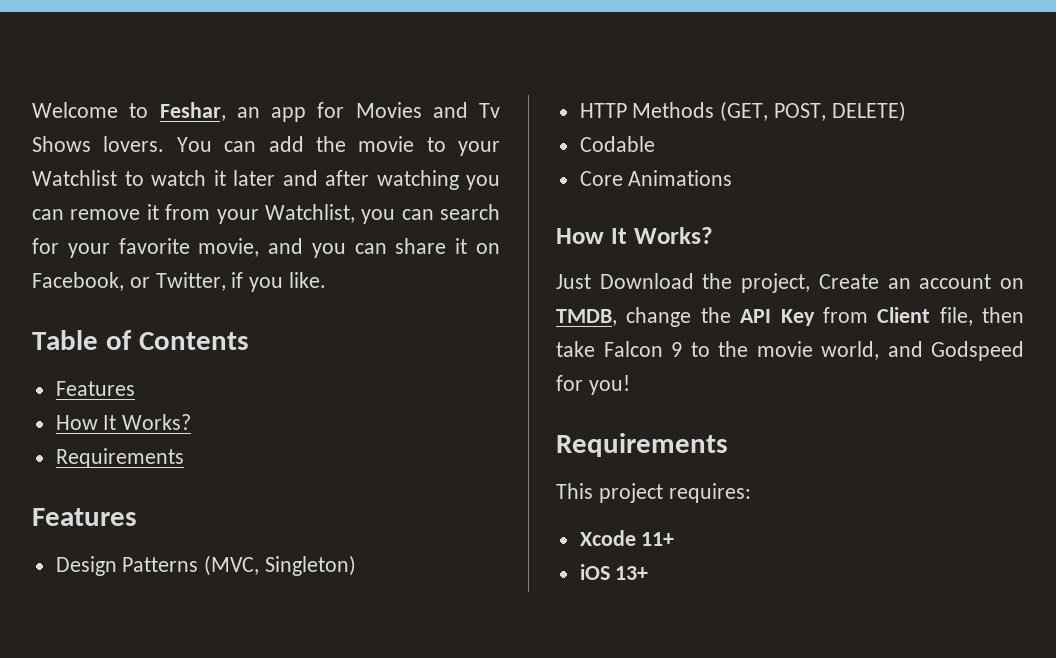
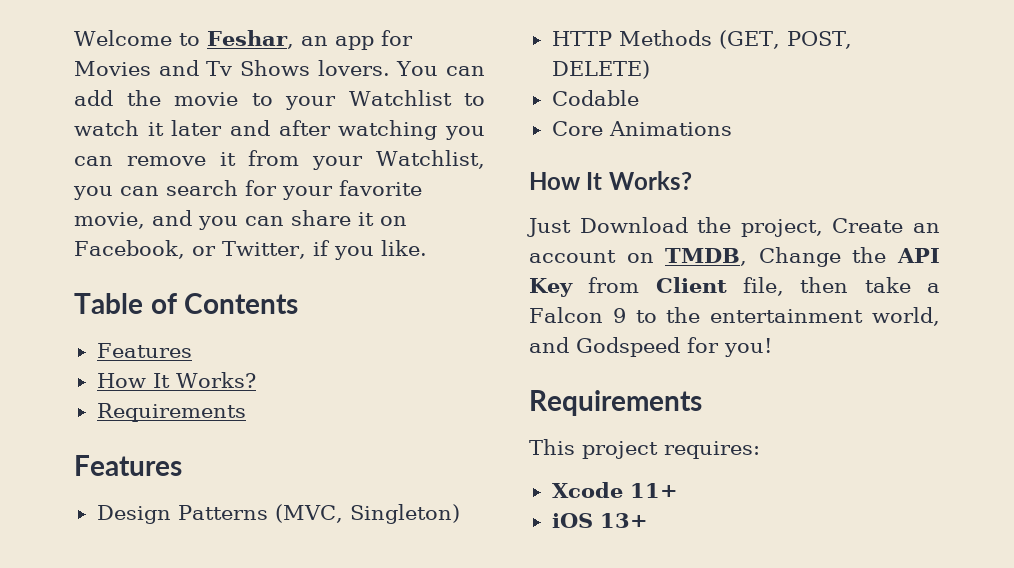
[626,307,692,327] change -> [758,247,841,267] Change
(595, 349) none -> [927,283,940,293] a
[756,341,813,357] movie -> [710,309,864,323] entertainment

